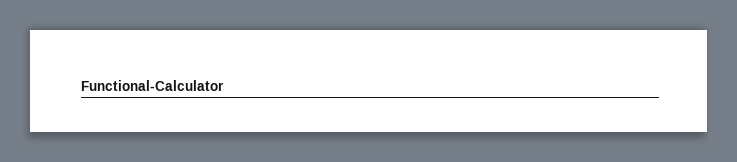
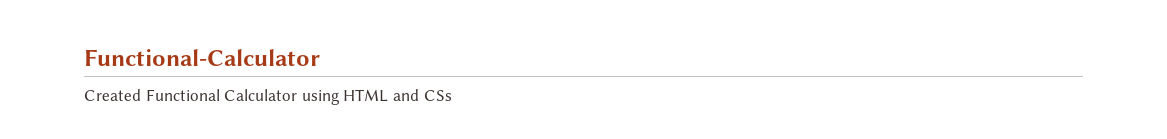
(224, 85) none -> [84,89,452,105] // Created Functional Calculator using HTML and CSs

